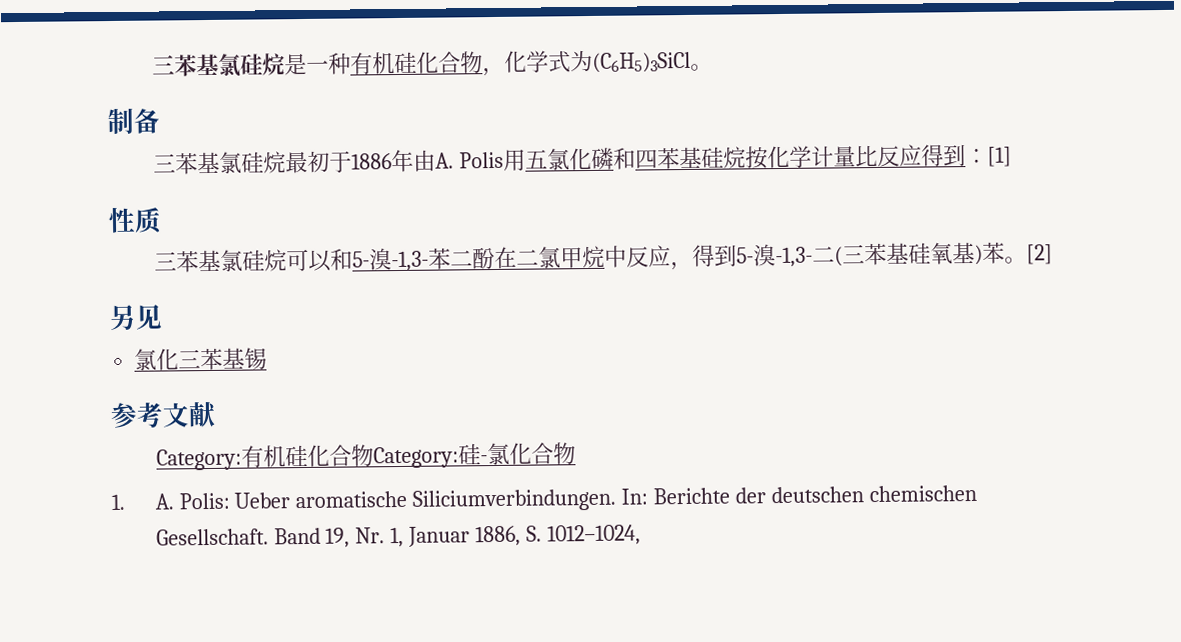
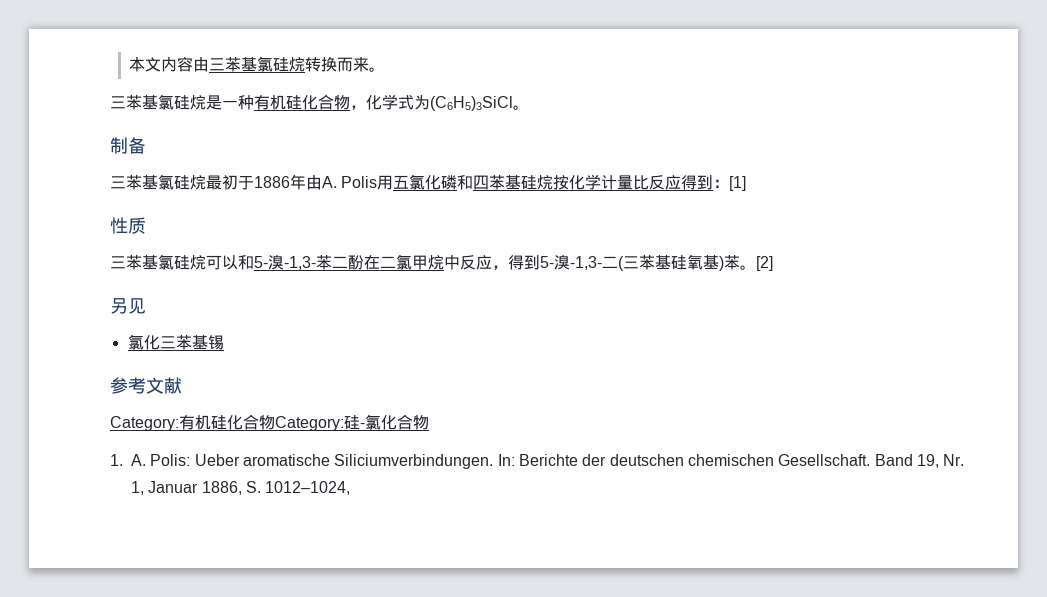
(152, 64) none -> [129,56,386,72] 本文内容由三苯基氯硅烷转换而来。 //

